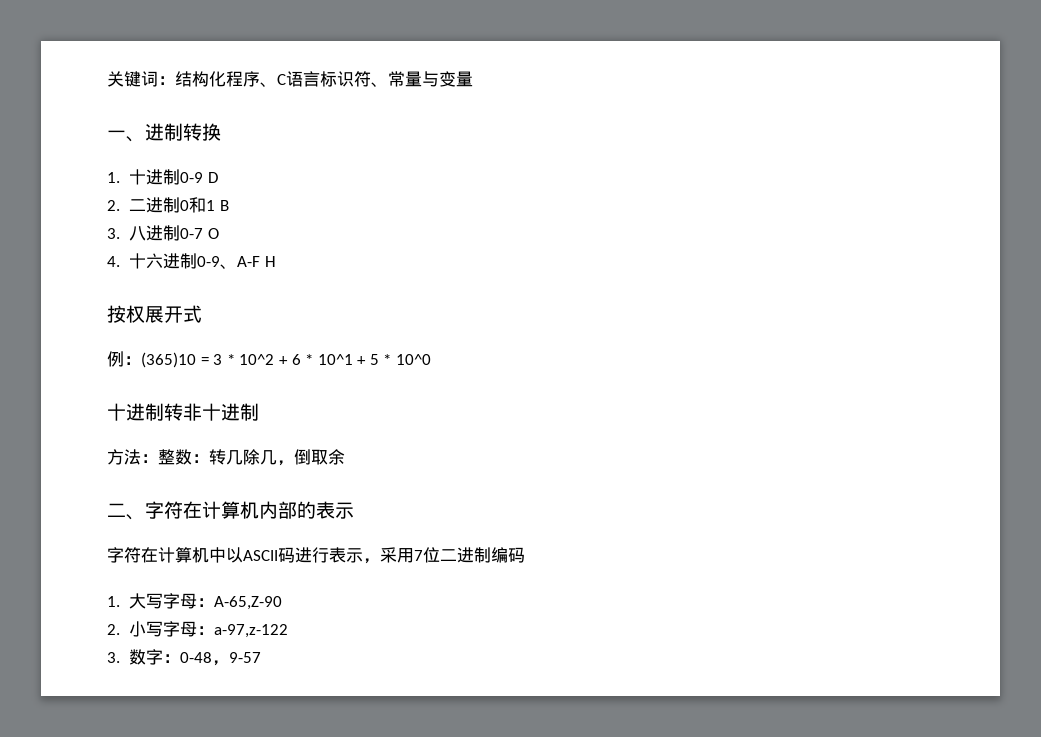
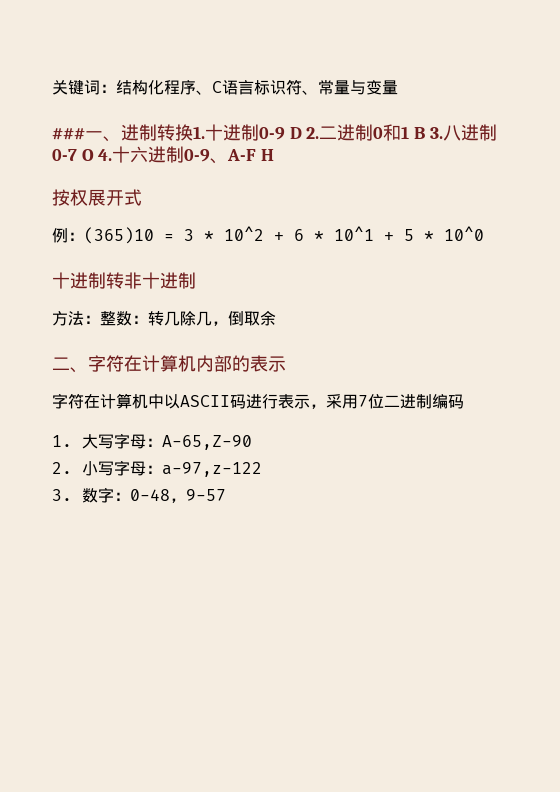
(473, 79) none -> [52,128,85,140] ###
(221, 132) // -> (193, 132) none
(218, 177) // -> (302, 133) none
(229, 205) // -> (426, 133) none
(219, 233) // -> (94, 155) none

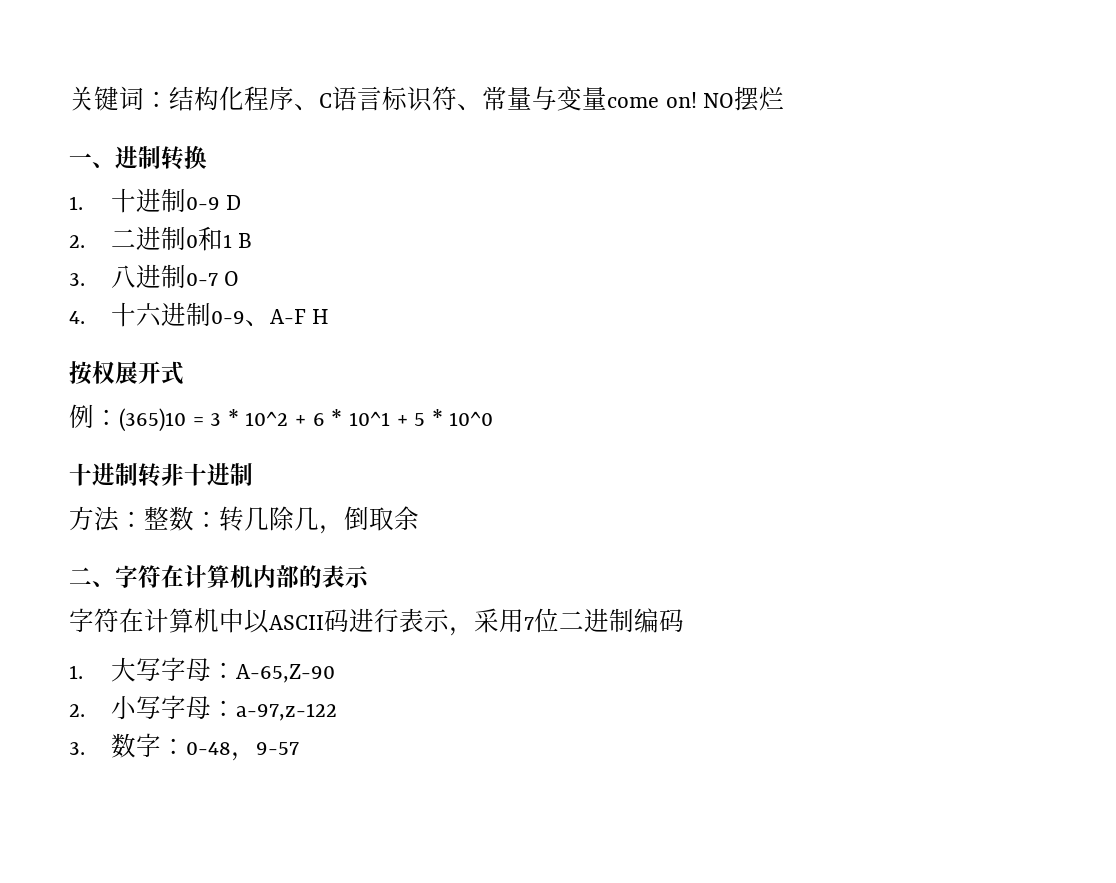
[52,128,85,140] // ### -> [607,86,785,112] come on! NO摆烂 //
(193, 132) none -> (207, 157) //
(302, 133) none -> (242, 202) //
(426, 133) none -> (253, 240) //
(94, 155) none -> (240, 278) //

